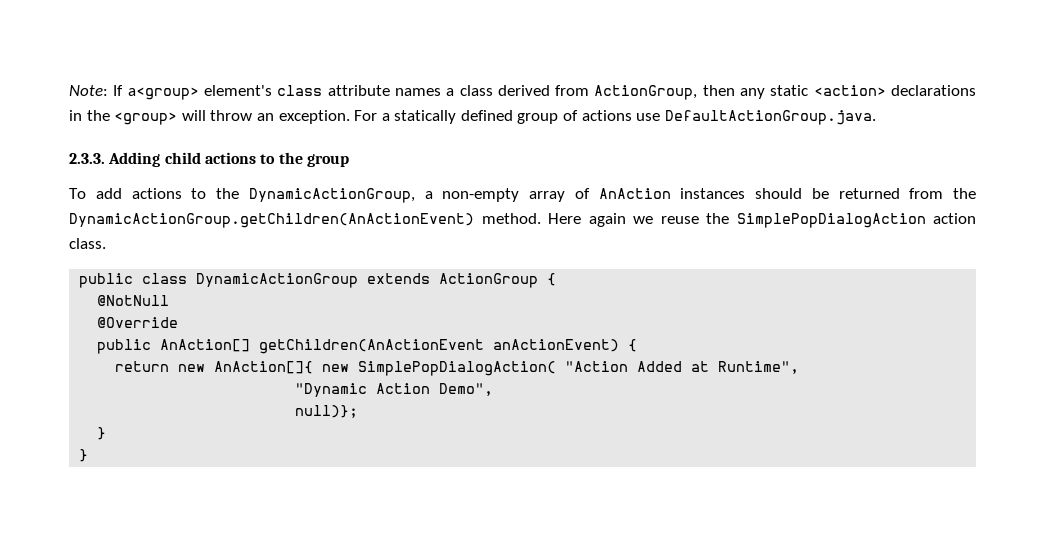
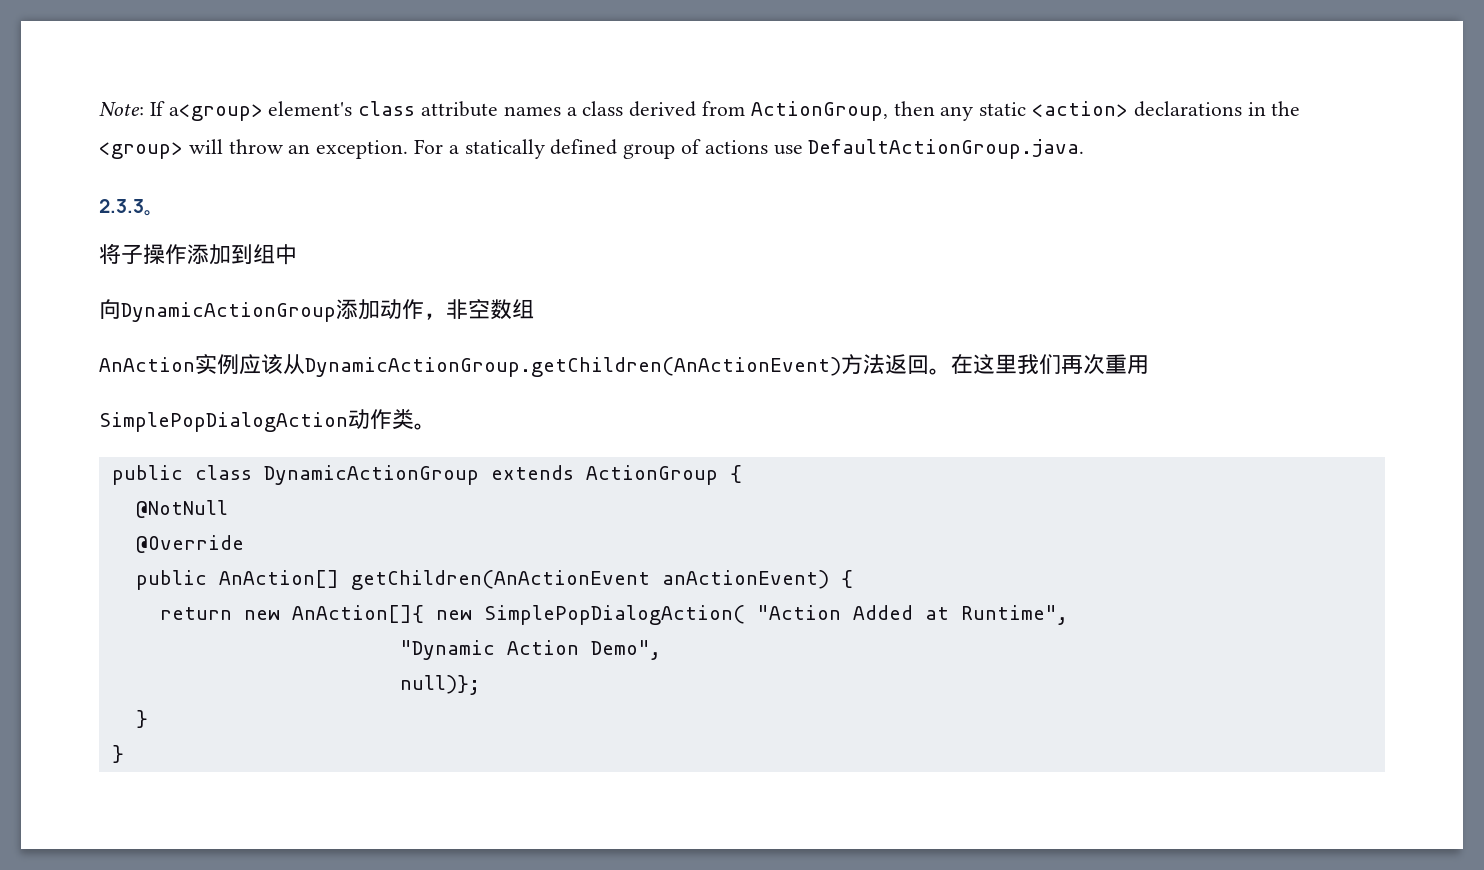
[69,152,349,167] [69,188,976,203] [69,213,976,228] [69,238,106,249] 2.3.3. Adding child actions to the group // To add actions to the DynamicActionGroup, a non-empty array of AnAction instances should be returned from the DynamicActionGroup.getChildren(AnActionEvent) method. Here again we reuse the SimplePopDialogAction action class. -> [99,199,163,216] [99,243,297,265] [99,299,534,322] [99,354,1149,377] [99,409,436,432] 2.3.3。 // 将子操作添加到组中 // 向DynamicActionGroup添加动作，非空数组 // AnAction实例应该从DynamicActionGroup.getChildren(AnActionEvent)方法返回。在这里我们再次重用 // SimplePopDialogAction动作类。

